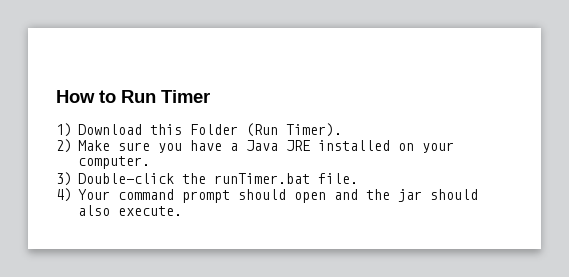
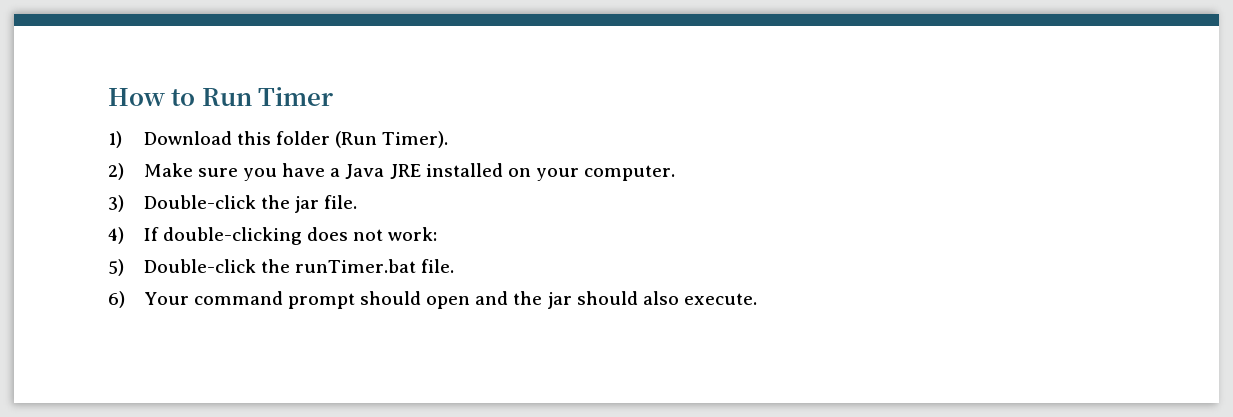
[190,124,238,135] Folder -> [275,131,330,145] folder
(206, 178) none -> [294,195,358,213] [108,227,438,245] [108,259,290,276] jar file. // 4) If double-clicking does not work: // 5) Double-click the
[56,188,72,202] 4) -> [108,291,125,308] 6)

